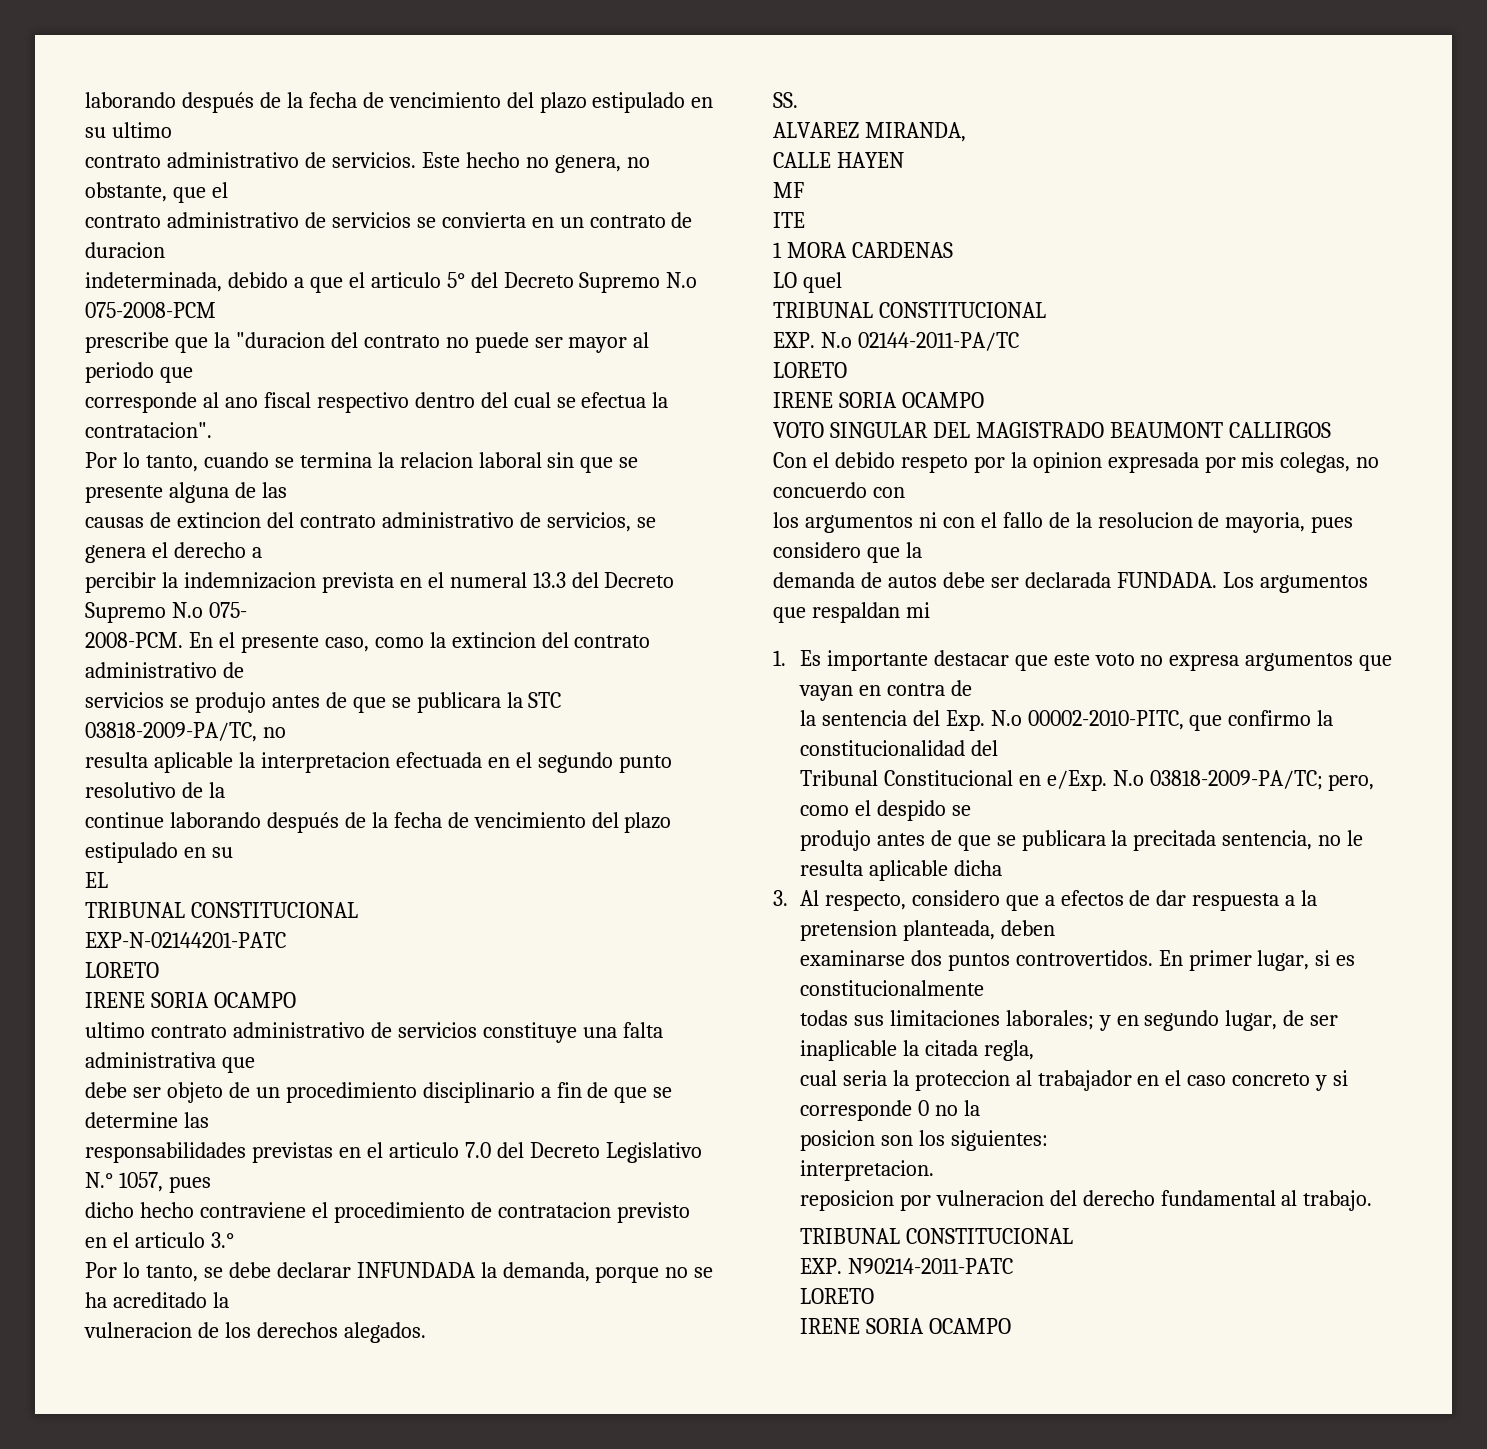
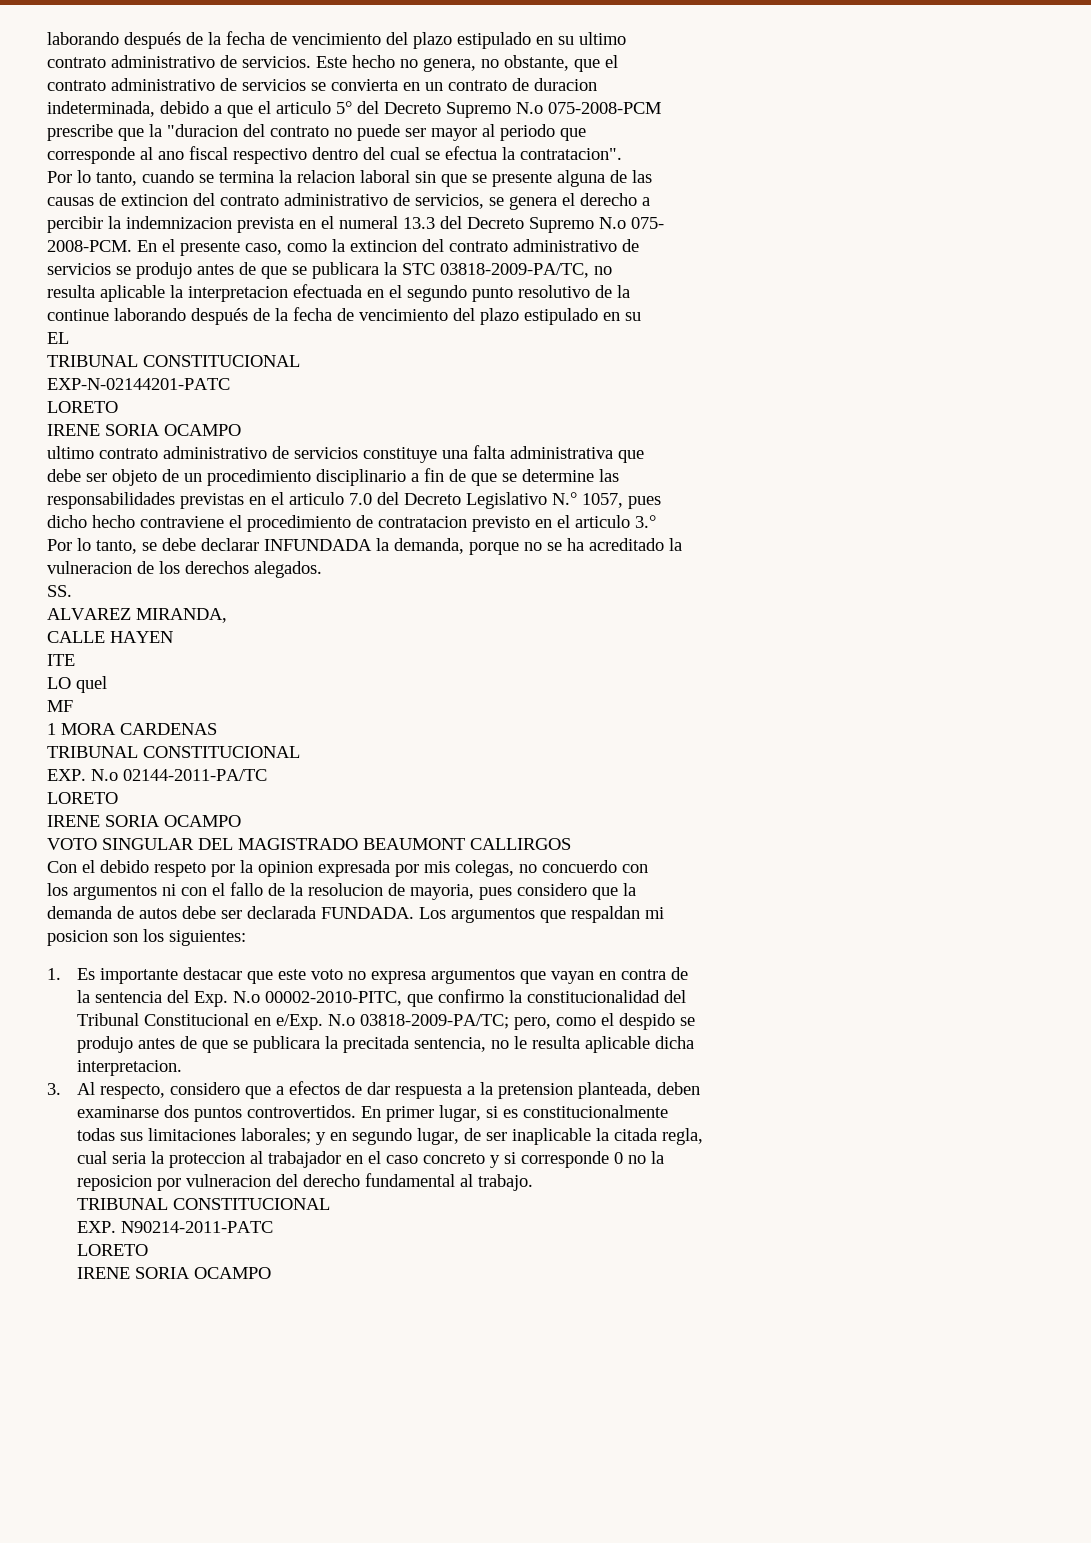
(904, 160) none -> [47,654,75,666] [47,676,107,693] // ITE // LO quel
[773,212,805,228] // ITE -> (73, 706) none
[773,272,842,293] // LO quel -> (217, 729) none
(930, 610) none -> [47,929,246,946] // posicion son los siguientes:
(1002, 868) none -> [77,1060,183,1076] // interpretacion.
[799,1130,1048,1151] [799,1160,934,1181] // posicion son los siguientes: // interpretacion. -> (665, 1157) none

